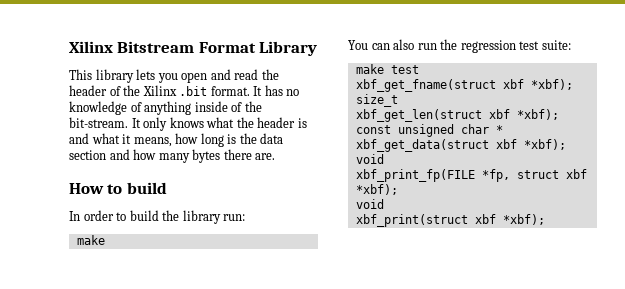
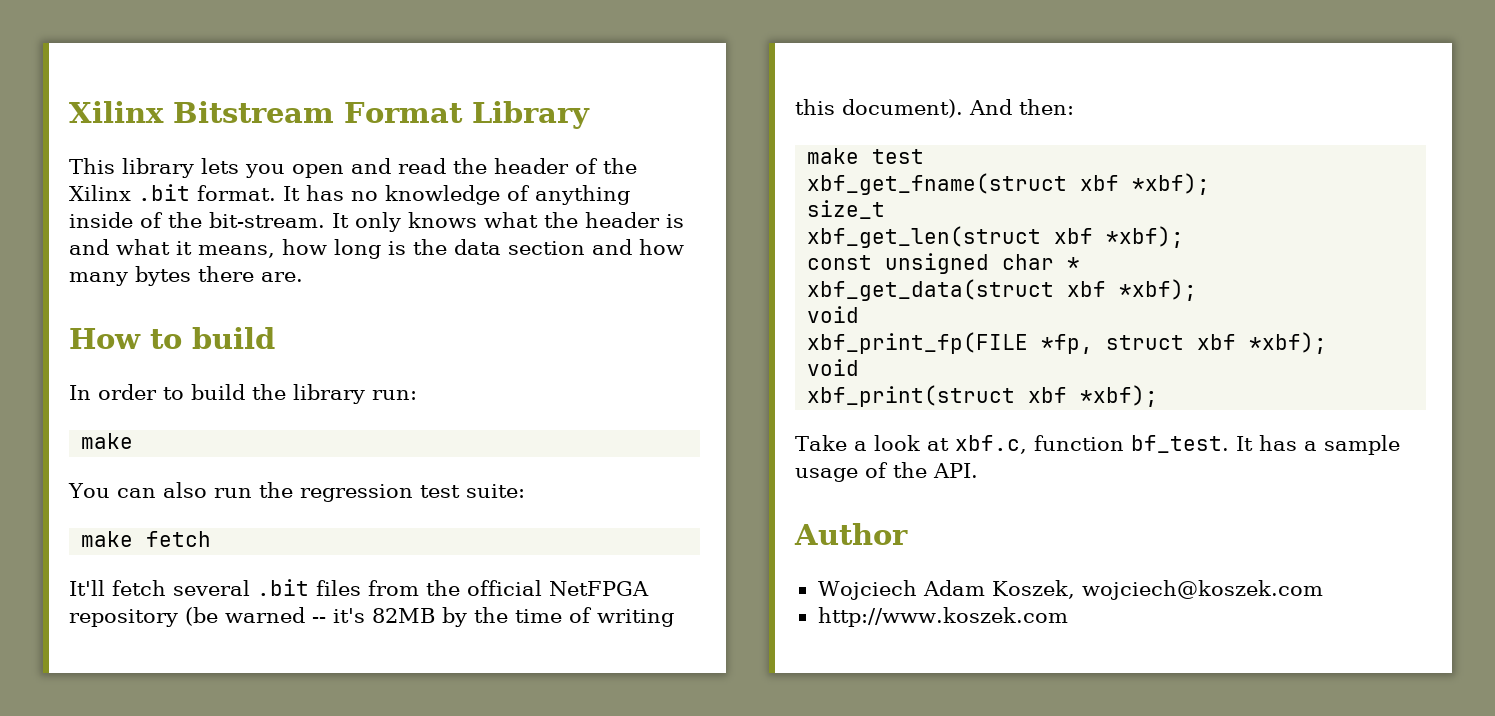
(571, 45) none -> [81,531,212,547] [69,579,649,596] [69,607,674,627] [795,99,1074,118] // make fetch // It'll fetch several .bit files from the official NetFPGA repository (be warned -- it's 82MB by the time of writing this document). And then:
(545, 219) none -> [795,435,1400,455] [795,462,978,482] [794,523,908,545] [817,580,1323,600] [817,607,1068,627] // Take a look at xbf.c, function bf_test. It has a sample usage of the API. // Author // Wojciech Adam Koszek, wojciech@koszek.com // http://www.koszek.com

